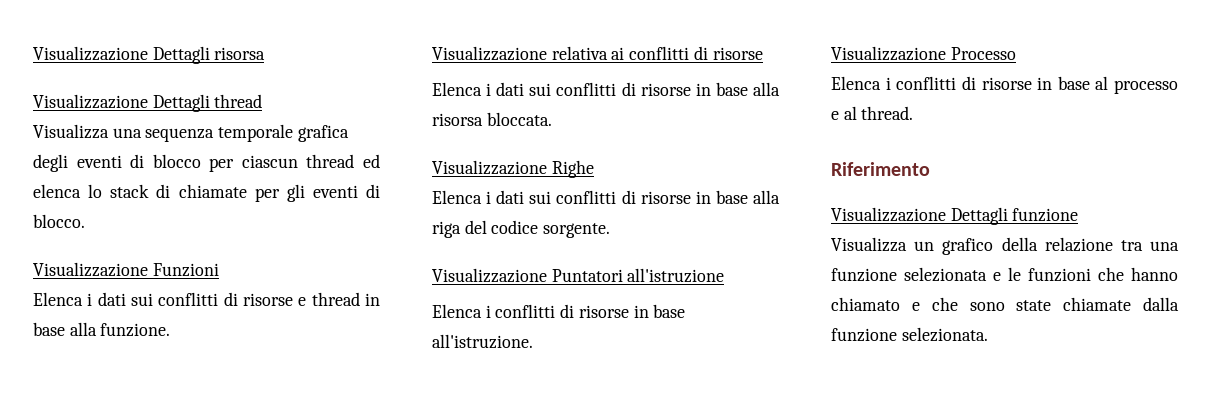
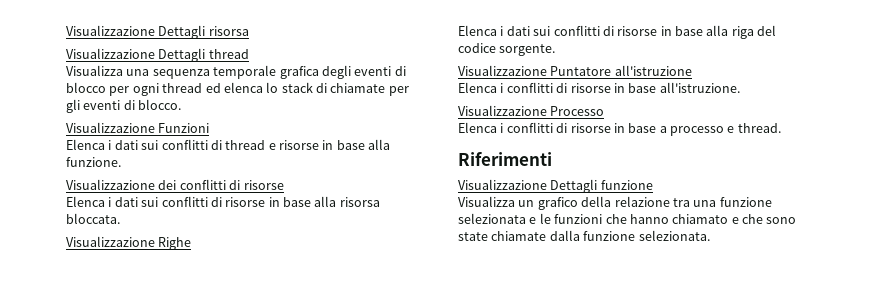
[241,155,298,168] ciascun -> [132,83,159,96] ogni
[243,292,360,306] risorse e thread -> [225,140,319,150] thread e risorse
[551,46,625,60] relativa ai -> [158,180,177,190] dei
[551,269,623,282] Puntatori -> [550,66,612,76] Puntatore
[1095,76,1109,90] al -> [659,126,667,133] a
[843,106,857,120] al -> (735, 129) none
[831,162,930,176] Riferimento -> [458,152,552,166] Riferimenti

